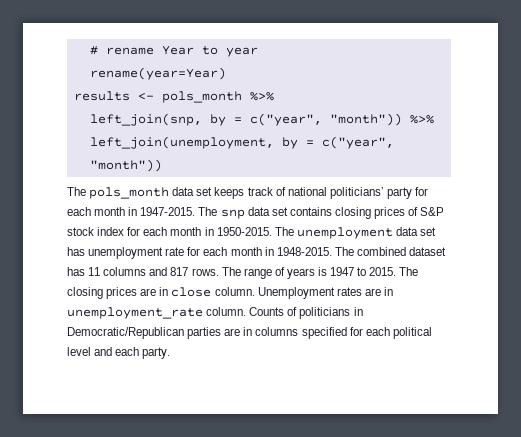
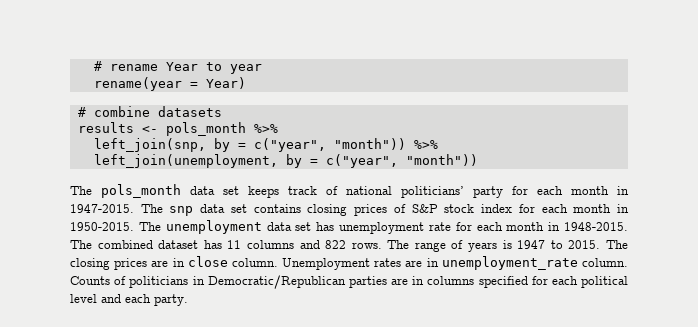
[89,67,226,80] rename(year=Year) -> [93,77,246,91] [77,106,222,117] rename(year = Year) // # combine datasets
[170,267,189,276] 817 -> [325,240,347,249] 822

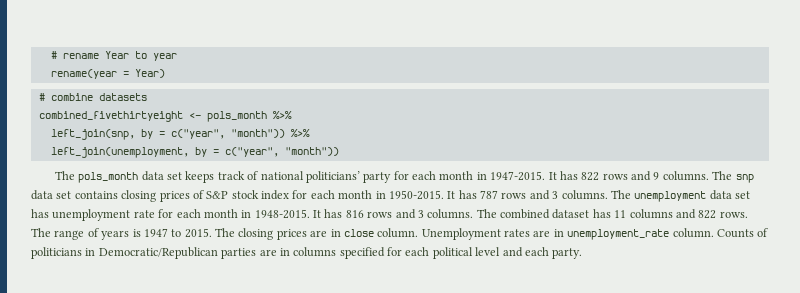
[77,122,134,133] results -> [38,111,183,122] combined_fivethirtyeight
(134, 208) none -> [548,171,709,181] It has 822 rows and 9 columns.
(134, 226) none -> [447,190,608,200] It has 787 rows and 3 columns.
(628, 226) none -> [313,209,474,219] It has 816 rows and 3 columns.

